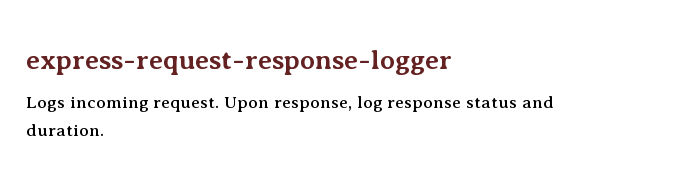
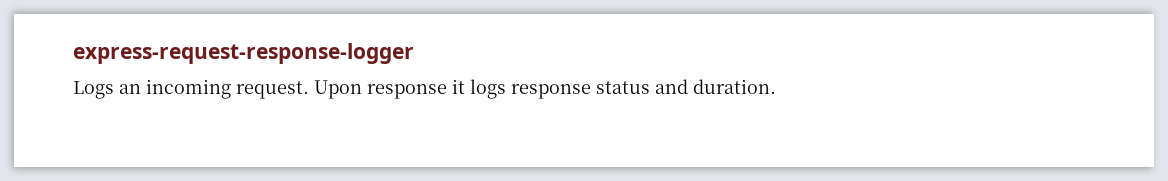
(65, 104) none -> [119,84,141,94] an
[273,96,383,112] response, log -> [367,79,506,99] response it logs

